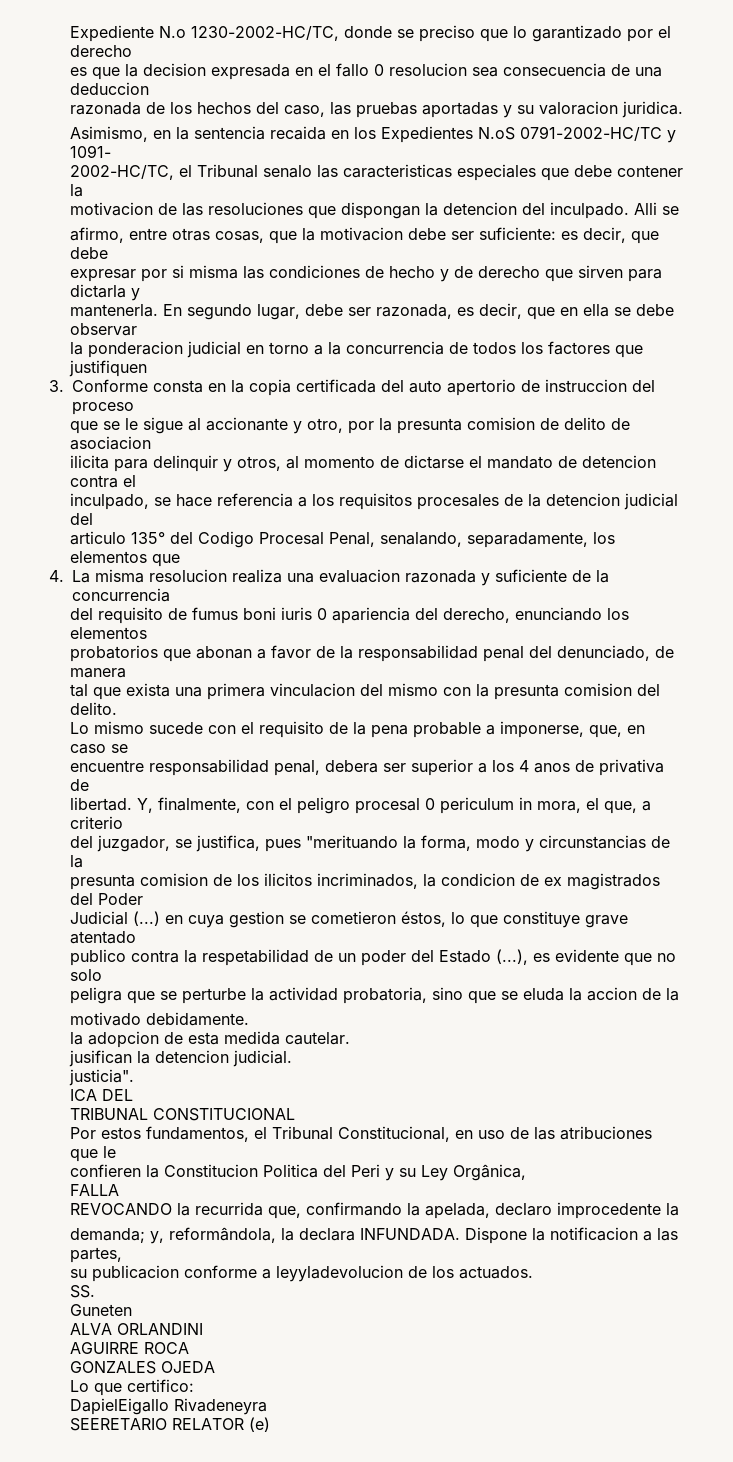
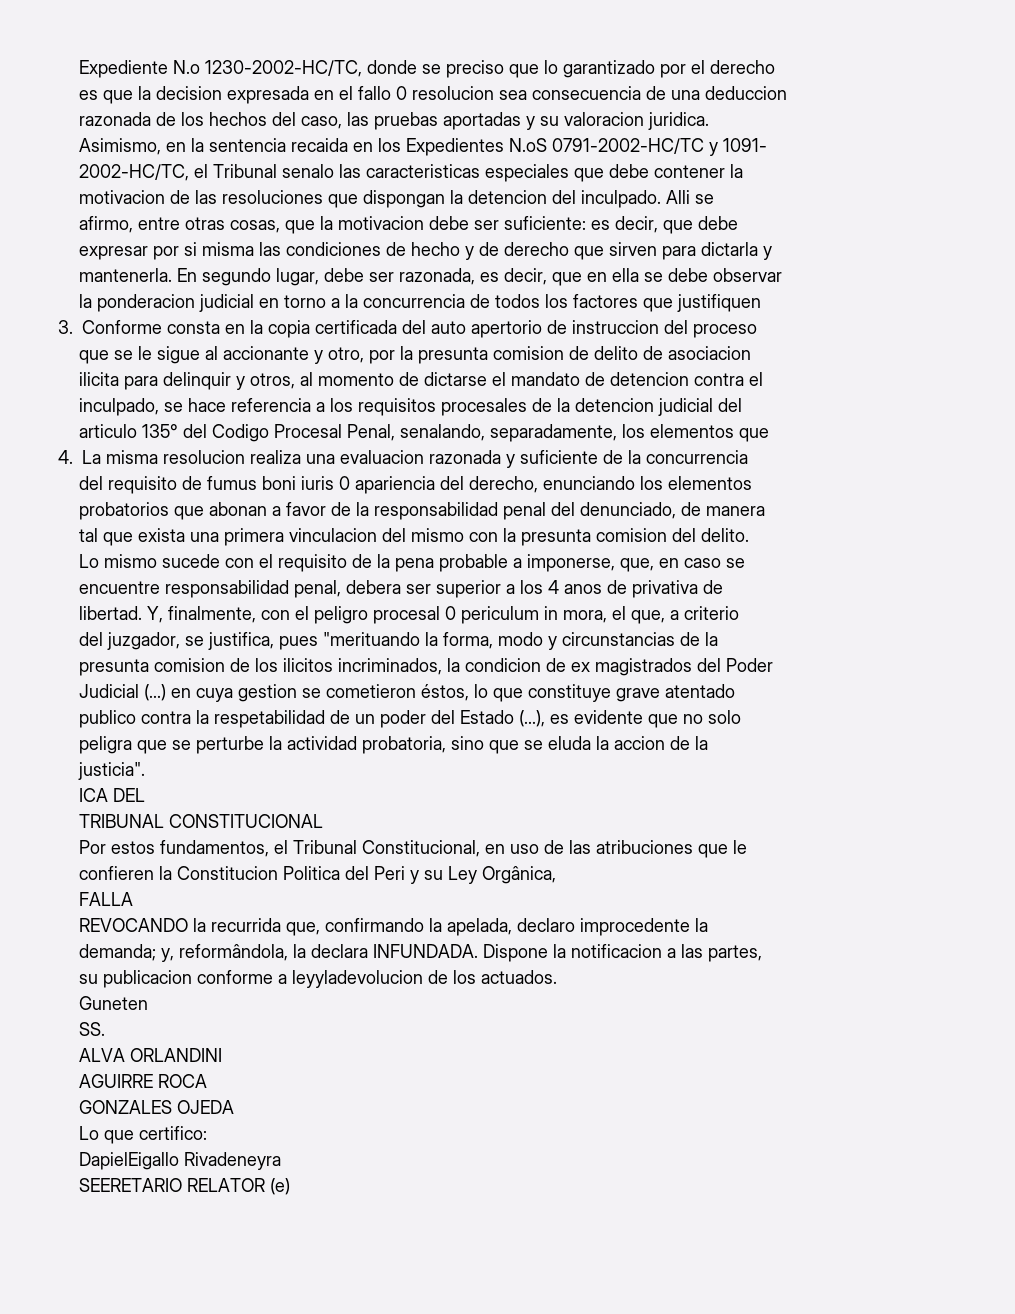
[69,1012,249,1026] [69,1031,350,1048] [68,1050,292,1067] // motivado debidamente. // la adopcion de esta medida cautelar. // jusifican la detencion judicial. -> (708, 743) none
(533, 1272) none -> [78,996,148,1010] // Guneten
[69,1304,132,1316] // Guneten -> (105, 1029) none

